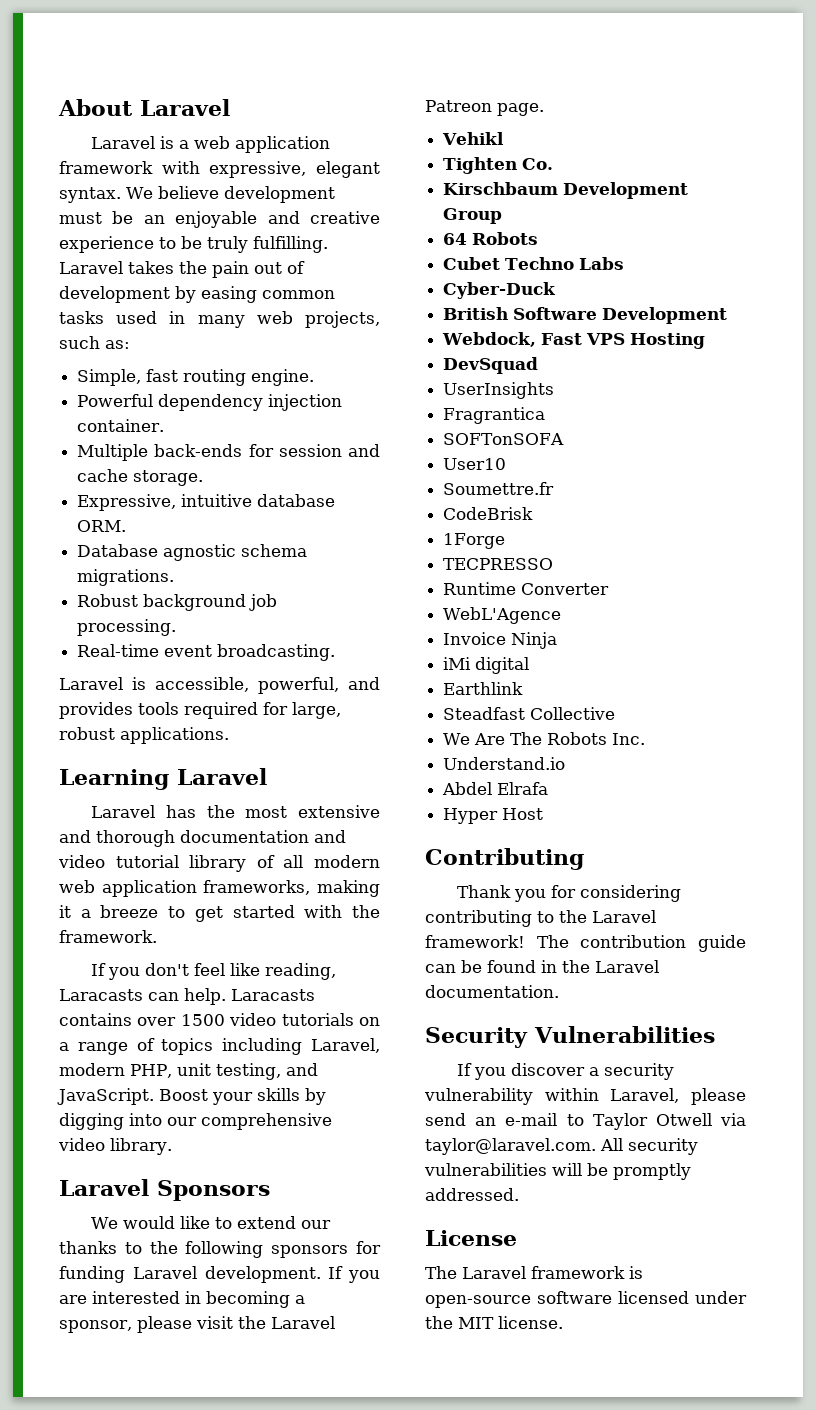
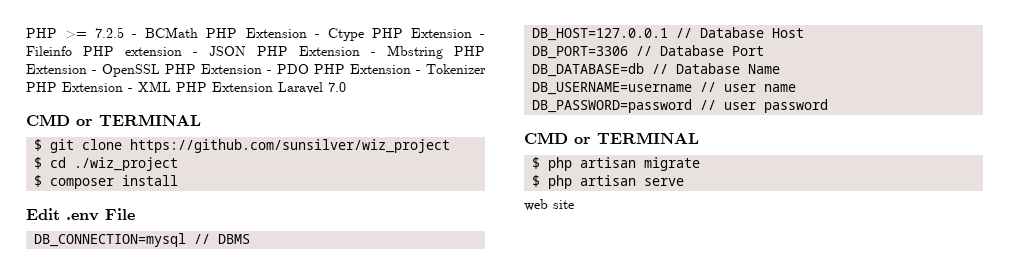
[58,99,230,116] [91,136,331,153] [59,161,380,178] [59,186,335,203] [59,211,380,228] [59,236,328,253] [59,261,305,278] [59,286,335,303] [59,311,380,328] [59,336,130,349] [77,369,315,386] [77,394,343,411] [77,419,165,432] [77,444,380,461] [77,469,204,486] [77,494,336,511] [77,520,127,532] [77,544,308,561] [77,569,175,586] [77,594,278,611] [77,619,177,636] [77,644,336,661] [59,677,380,694] [59,702,341,719] [59,727,229,744] [59,768,267,790] [91,805,380,818] [59,830,346,847] [58,855,380,872] [59,880,380,897] [59,905,381,922] [59,930,157,943] [91,963,337,980] [59,988,315,1005] [59,1013,380,1026] [59,1038,380,1055] [59,1063,318,1080] [57,1088,326,1105] [59,1113,332,1130] [58,1138,172,1155] [59,1179,270,1201] [91,1216,332,1229] [59,1241,381,1258] [59,1266,380,1283] [59,1291,305,1308] [59,1316,335,1333] [425,100,544,116] [442,132,505,145] [443,157,554,174] [443,182,689,199] [443,208,503,224] [443,232,539,245] [443,257,625,270] [443,282,557,299] [443,307,728,324] [442,332,706,349] [443,357,539,374] [443,382,555,399] [443,407,546,424] [443,433,565,445] [443,458,507,470] [443,482,555,495] [443,507,534,520] [443,533,506,549] [443,558,554,570] [443,582,610,595] [443,607,562,624] [443,632,558,649] [443,657,530,674] [443,682,524,695] [443,707,616,720] [443,732,646,745] [443,757,566,770] [442,782,549,795] [443,808,544,824] [425,848,584,870] [457,885,682,902] [425,910,656,927] [425,935,746,952] [425,960,659,973] [425,985,559,998] [425,1026,715,1048] [457,1063,675,1080] [424,1088,746,1105] [425,1113,746,1130] [425,1138,698,1155] [424,1163,691,1180] [425,1188,519,1201] [425,1230,517,1246] [425,1266,643,1279] [425,1291,747,1308] [425,1316,563,1329] About Laravel // Laravel is a web application framework with expressive, elegant syntax. We believe development must be an enjoyable and creative experience to be truly fulfilling. Laravel takes the pain out of development by easing common tasks used in many web projects, such as: // Simple, fast routing engine. // Powerful dependency injection container. // Multiple back-ends for session and cache storage. // Expressive, intuitive database ORM. // Database agnostic schema migrations. // Robust background job processing. // Real-time event broadcasting. // Laravel is accessible, powerful, and provides tools required for large, robust applications. // Learning Laravel // Laravel has the most extensive and thorough documentation and video tutorial library of all modern web application frameworks, making it a breeze to get started with the framework. // If you don't feel like reading, Laracasts can help. Laracasts contains over 1500 video tutorials on a range of topics including Laravel, modern PHP, unit testing, and JavaScript. Boost your skills by digging into our comprehensive video library. // Laravel Sponsors // We would like to extend our thanks to the following sponsors for funding Laravel development. If you are interested in becoming a sponsor, please visit the Laravel Patreon page. // Vehikl // Tighten Co. // Kirschbaum Development Group // 64 Robots // Cubet Techno Labs // Cyber-Duck // British Software Development // Webdock, Fast VPS Hosting // DevSquad // UserInsights // Fragrantica // SOFTonSOFA // User10 // Soumettre.fr // CodeBrisk // 1Forge // TECPRESSO // Runtime Converter // WebL'Agence // Invoice Ninja // iMi digital // Earthlink // Steadfast Collective // We Are The Robots Inc. // Understand.io // Abdel Elrafa // Hyper Host // Contributing // Thank you for considering contributing to the Laravel framework! The contribution guide can be found in the Laravel documentation. // Security Vulnerabilities // If you discover a security vulnerability within Laravel, please send an e-mail to Taylor Otwell via taylor@laravel.com. All security vulnerabilities will be promptly addressed. // License // The Laravel framework is open-source software licensed under the MIT license. -> [26,27,485,41] [26,45,485,59] [26,64,486,77] [26,81,346,94] [26,114,201,126] [34,139,451,153] [34,157,179,171] [34,175,179,189] [26,208,135,221] [34,233,251,247] [532,27,805,41] [532,45,765,59] [532,63,781,77] [532,82,797,95] [532,99,829,113] [524,132,699,144] [532,157,701,171] [532,175,685,189] [524,199,574,211] PHP >= 7.2.5 - BCMath PHP Extension - Ctype PHP Extension - Fileinfo PHP extension - JSON PHP Extension - Mbstring PHP Extension - OpenSSL PHP Extension - PDO PHP Extension - Tokenizer PHP Extension - XML PHP Extension Laravel 7.0 // CMD or TERMINAL // $ git clone https://github.com/sunsilver/wiz_project // $ cd ./wiz_project // $ composer install // Edit .env File // DB_CONNECTION=mysql // DBMS // DB_HOST=127.0.0.1 // Database Host // DB_PORT=3306 // Database Port // DB_DATABASE=db // Database Name // DB_USERNAME=username // user name // DB_PASSWORD=password // user password // CMD or TERMINAL // $ php artisan migrate // $ php artisan serve // web site

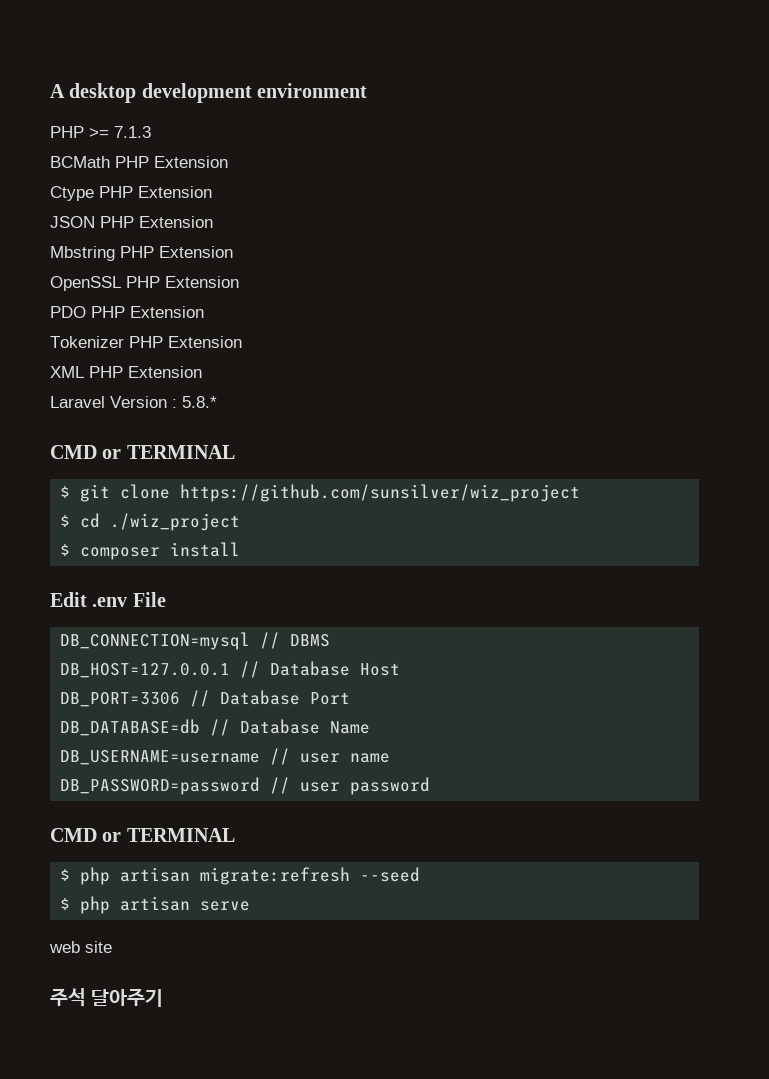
[26,27,138,39] PHP >= 7.2.5 - -> [50,83,368,103] [50,126,151,138] A desktop development environment // PHP >= 7.1.3 //
[314,34,320,38] - -> (228, 162) //
[479,34,485,38] [26,46,198,56] - Fileinfo PHP extension - -> (212, 192) //
[371,52,376,56] - -> (213, 222) //
[92,70,97,74] - -> (233, 252) //
[267,70,272,74] - -> (239, 282) //
[416,70,421,74] - -> (204, 312) //
[128,88,133,92] - -> (242, 342) //
[278,82,346,94] Laravel 7.0 -> [50,396,217,408] // Laravel Version : 5.8.*
[644,157,701,171] migrate -> [200,867,421,885] migrate:refresh --seed
(574, 204) none -> [50,988,164,1007] // 주석 달아주기

